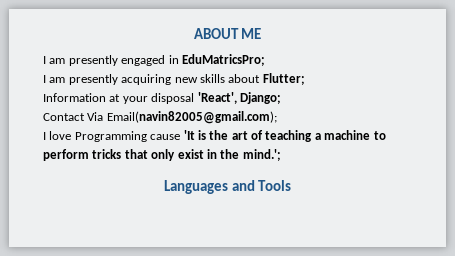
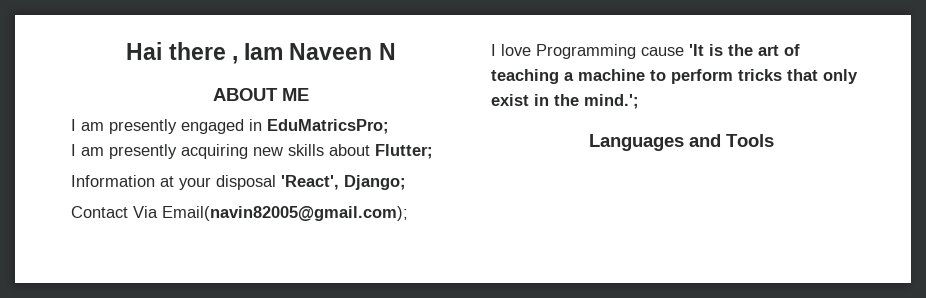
(193, 33) none -> [126,42,396,64] Hai there , Iam Naveen N //

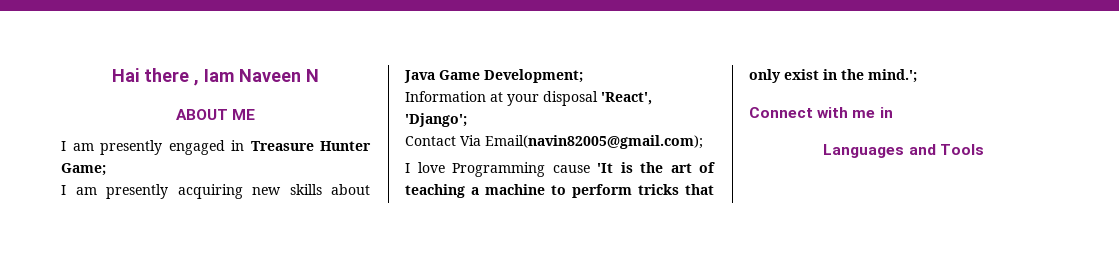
[267,119,389,134] EduMatricsPro; -> [250,141,371,151] [61,163,106,176] Treasure Hunter Game;
[375,144,433,159] Flutter; -> [404,69,583,83] Java Game Development;
[344,175,406,190] Django; -> [405,113,467,127] 'Django';
(639, 101) none -> [749,107,893,118] // Connect with me in

